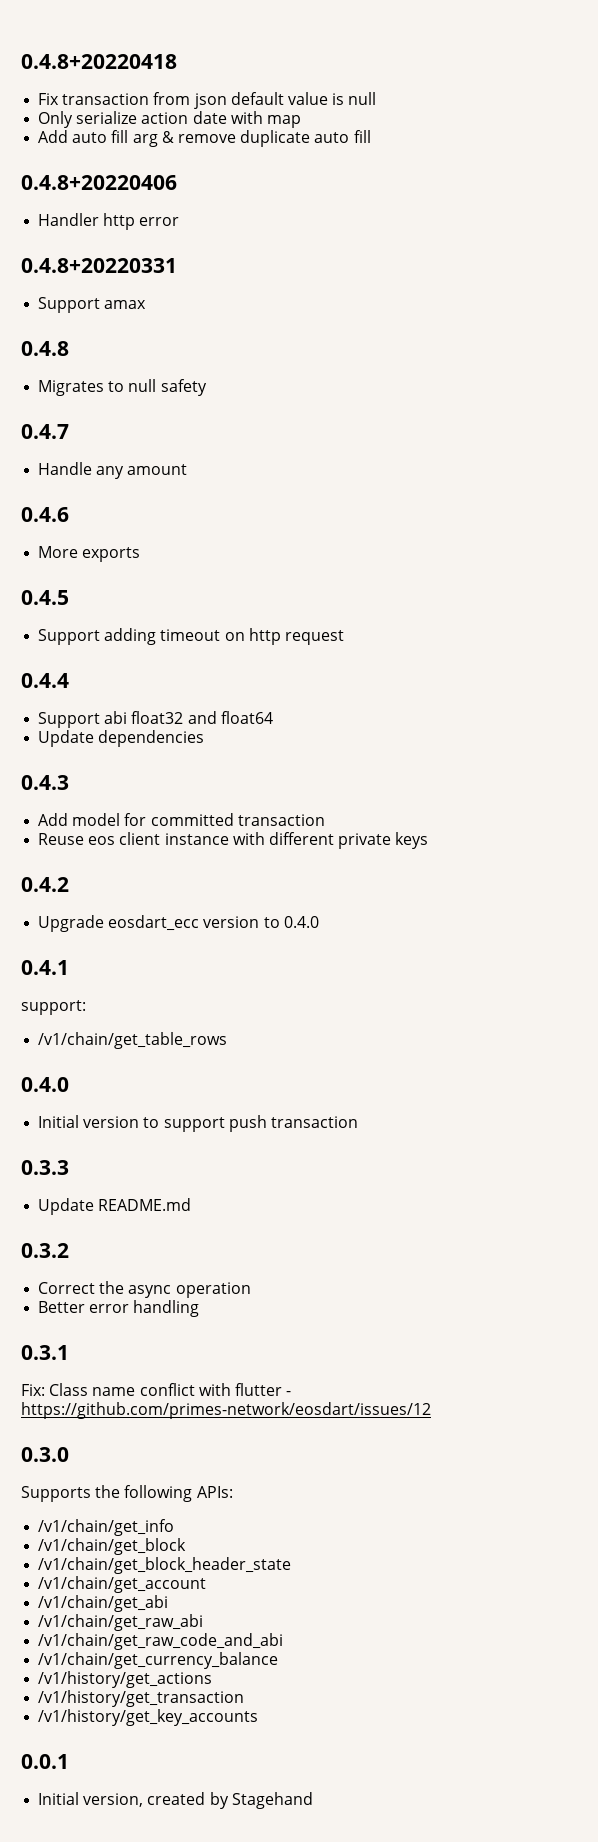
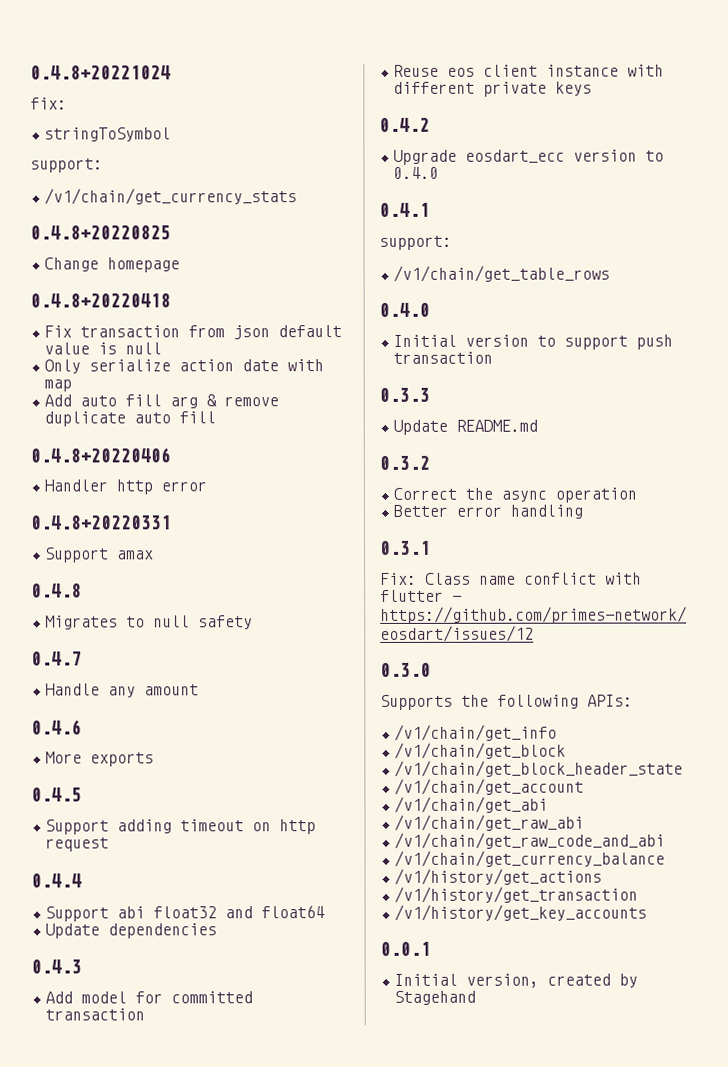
(21, 61) none -> [30,65,171,80] [30,97,67,110] [44,127,172,142] [30,158,103,173] [44,188,298,205] [30,225,171,240] [44,257,181,273] 0.4.8+20221024 // fix: // stringToSymbol // support: // /v1/chain/get_currency_stats // 0.4.8+20220825 // Change homepage //

